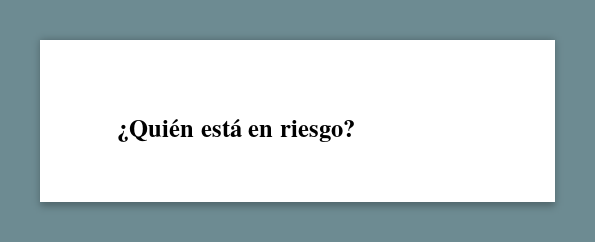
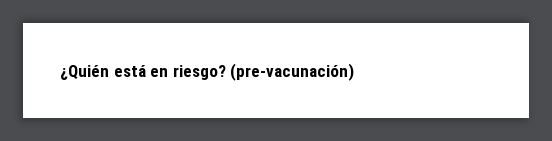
(355, 131) none -> [230,63,355,81] (pre-vacunación)

